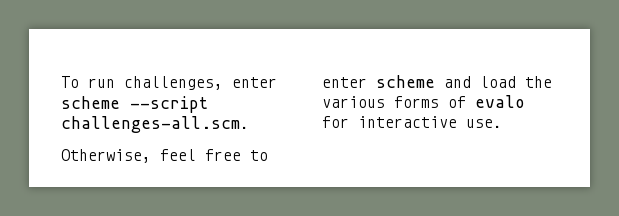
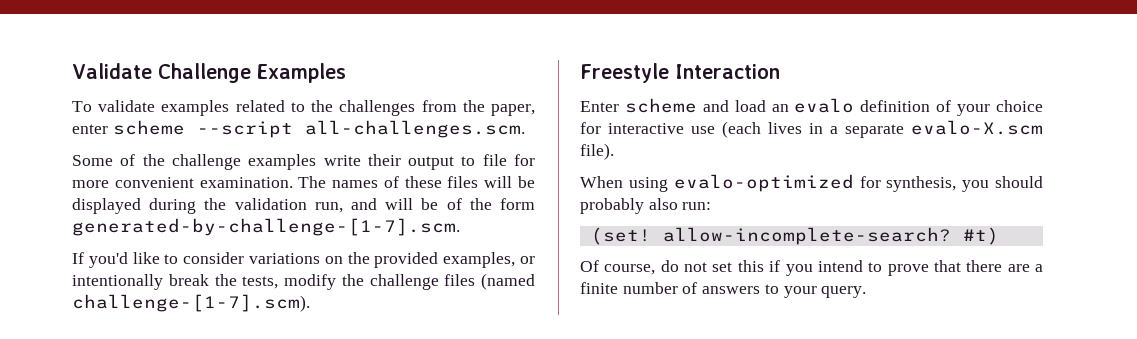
[61,76,277,90] [61,96,208,113] [61,116,249,133] [61,149,268,163] [322,75,552,88] [322,95,525,108] [322,116,502,128] To run challenges, enter scheme --script challenges-all.scm. // Otherwise, feel free to enter scheme and load the various forms of evalo for interactive use. -> [72,63,346,83] [72,100,535,116] [72,120,525,138] [72,154,535,170] [72,176,535,188] [72,198,535,214] [72,218,460,236] [72,252,535,268] [72,273,535,290] [72,294,310,312] [580,63,780,83] [580,98,1043,116] [580,120,1043,138] [580,143,614,160] [580,174,1043,192] [580,198,712,214] [590,227,999,245] [580,260,1043,276] [580,282,867,298] Validate Challenge Examples // To validate examples related to the challenges from the paper, enter scheme --script all-challenges.scm. // Some of the challenge examples write their output to file for more convenient examination. The names of these files will be displayed during the validation run, and will be of the form generated-by-challenge-[1-7].scm. // If you'd like to consider variations on the provided examples, or intentionally break the tests, modify the challenge files (named challenge-[1-7].scm). // Freestyle Interaction // Enter scheme and load an evalo definition of your choice for interactive use (each lives in a separate evalo-X.scm file). // When using evalo-optimized for synthesis, you should probably also run: // (set! allow-incomplete-search? #t) // Of course, do not set this if you intend to prove that there are a finite number of answers to your query.

